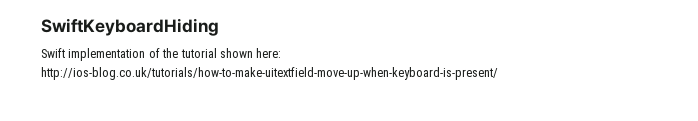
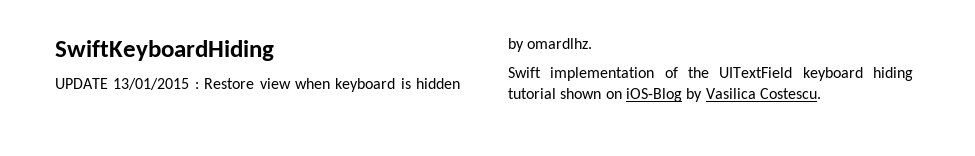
[41,48,282,61] [41,67,498,80] Swift implementation of the tutorial shown here: http://ios-blog.co.uk/tutorials/how-to-make-uitextfield-move-up-when-keyboard-is-present/ -> [55,78,460,92] [508,38,593,52] [508,67,913,81] [508,88,821,102] UPDATE 13/01/2015 : Restore view when keyboard is hidden by omardlhz. // Swift implementation of the UITextField keyboard hiding tutorial shown on iOS-Blog by Vasilica Costescu.

